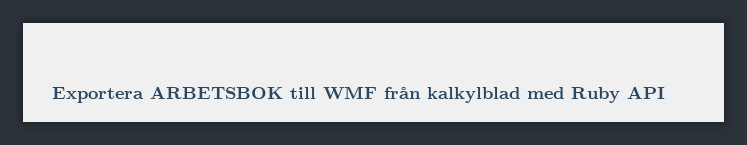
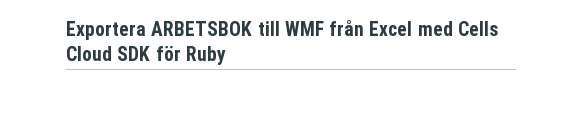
[427,86,665,103] kalkylblad med Ruby API -> [369,21,498,36] [66,46,226,65] Excel med Cells Cloud SDK för Ruby

